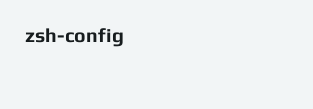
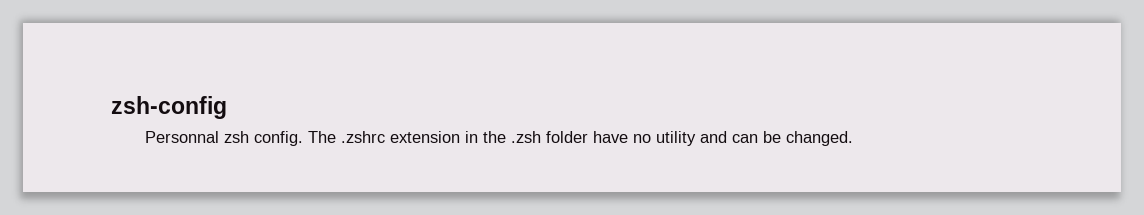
(124, 37) none -> [145,131,854,146] // Personnal zsh config. The .zshrc extension in the .zsh folder have no utility and can be changed.

